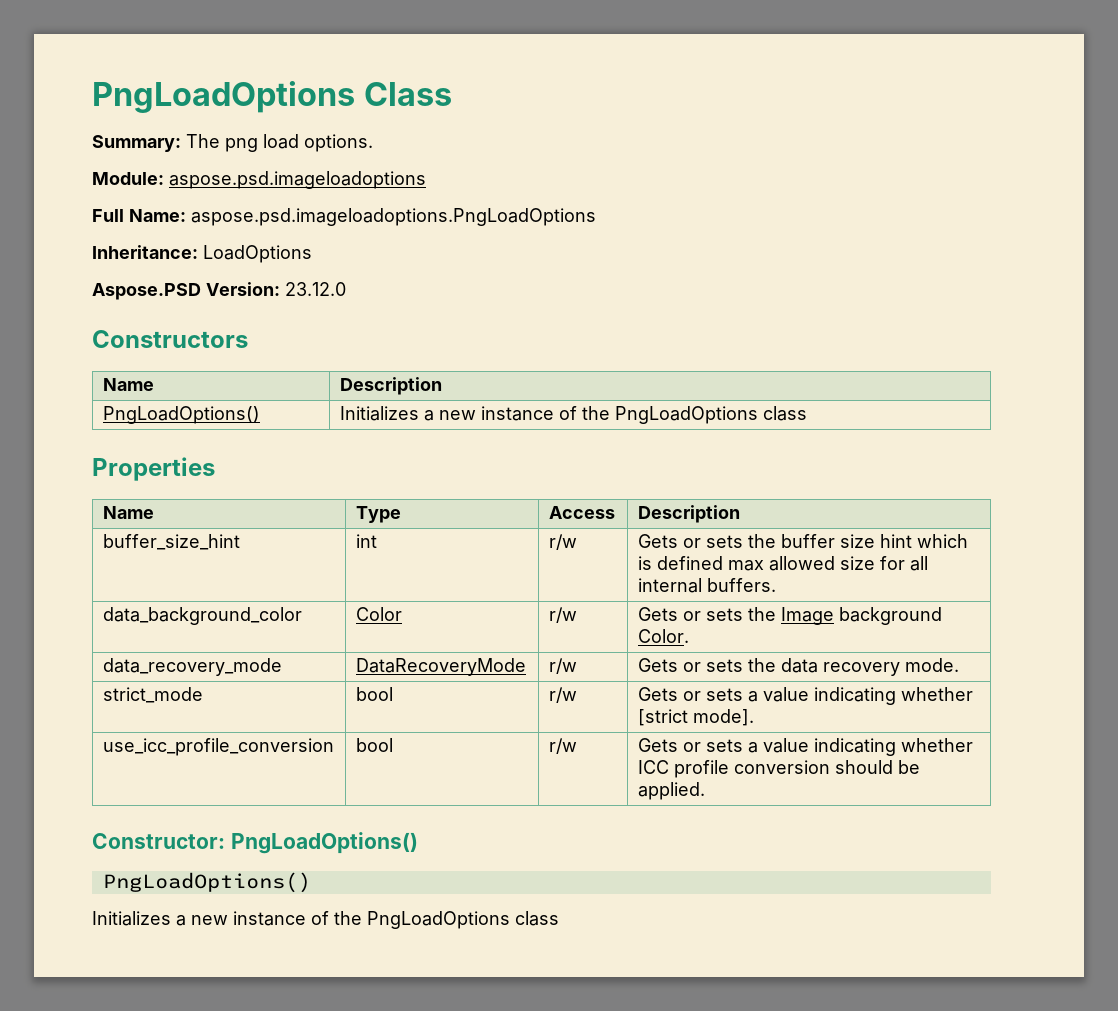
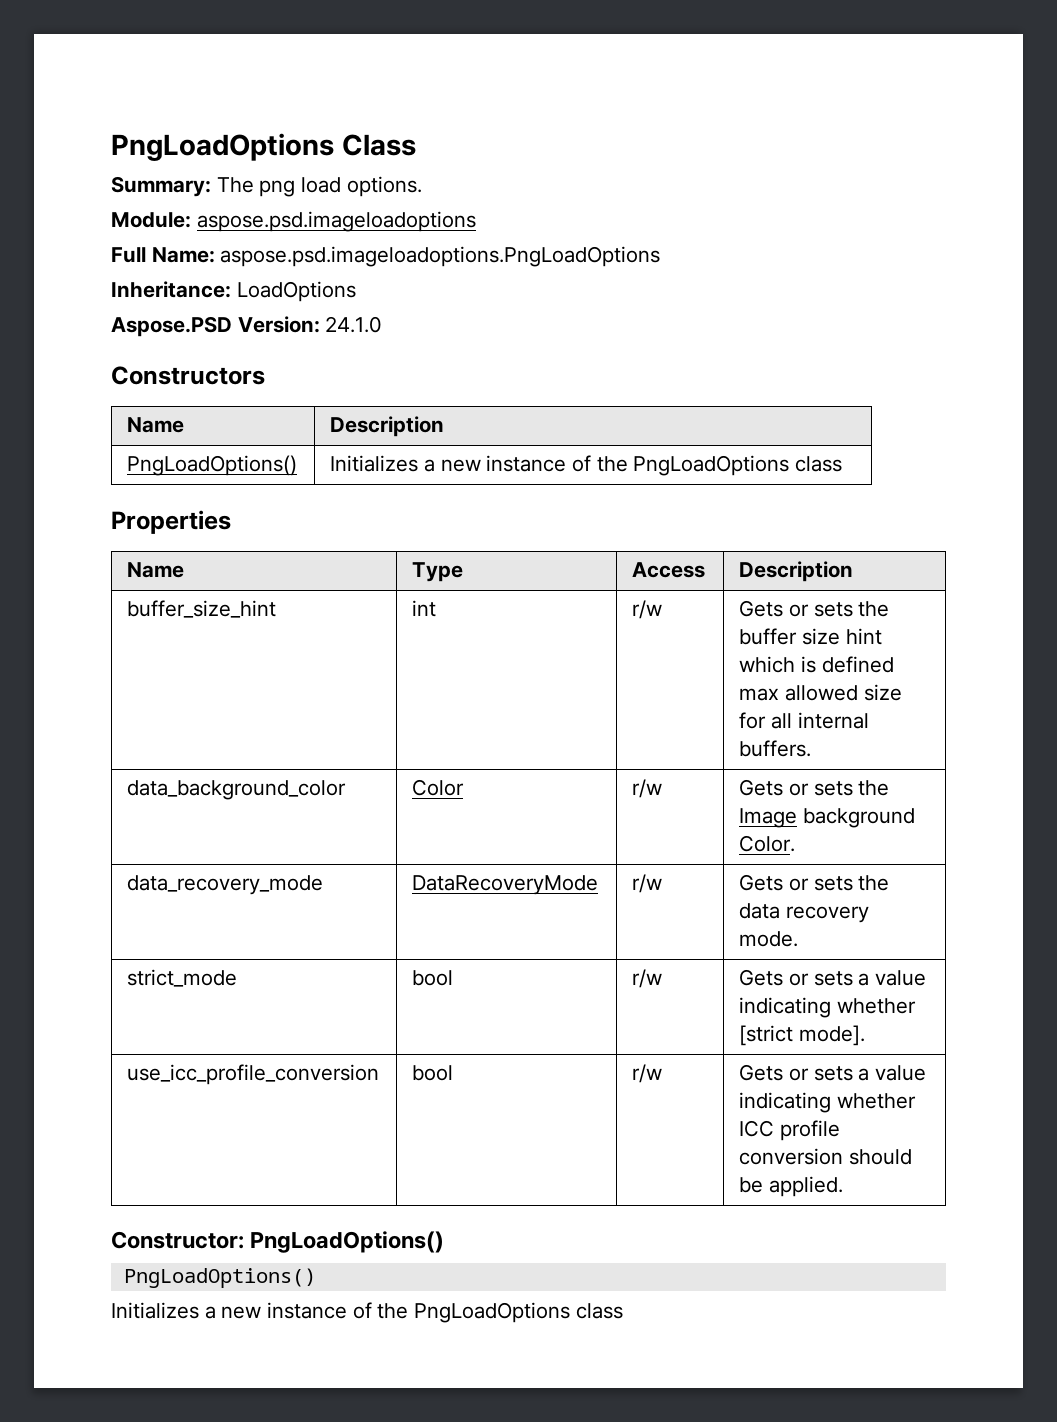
[285,282,346,296] 23.12.0 -> [325,316,383,333] 24.1.0

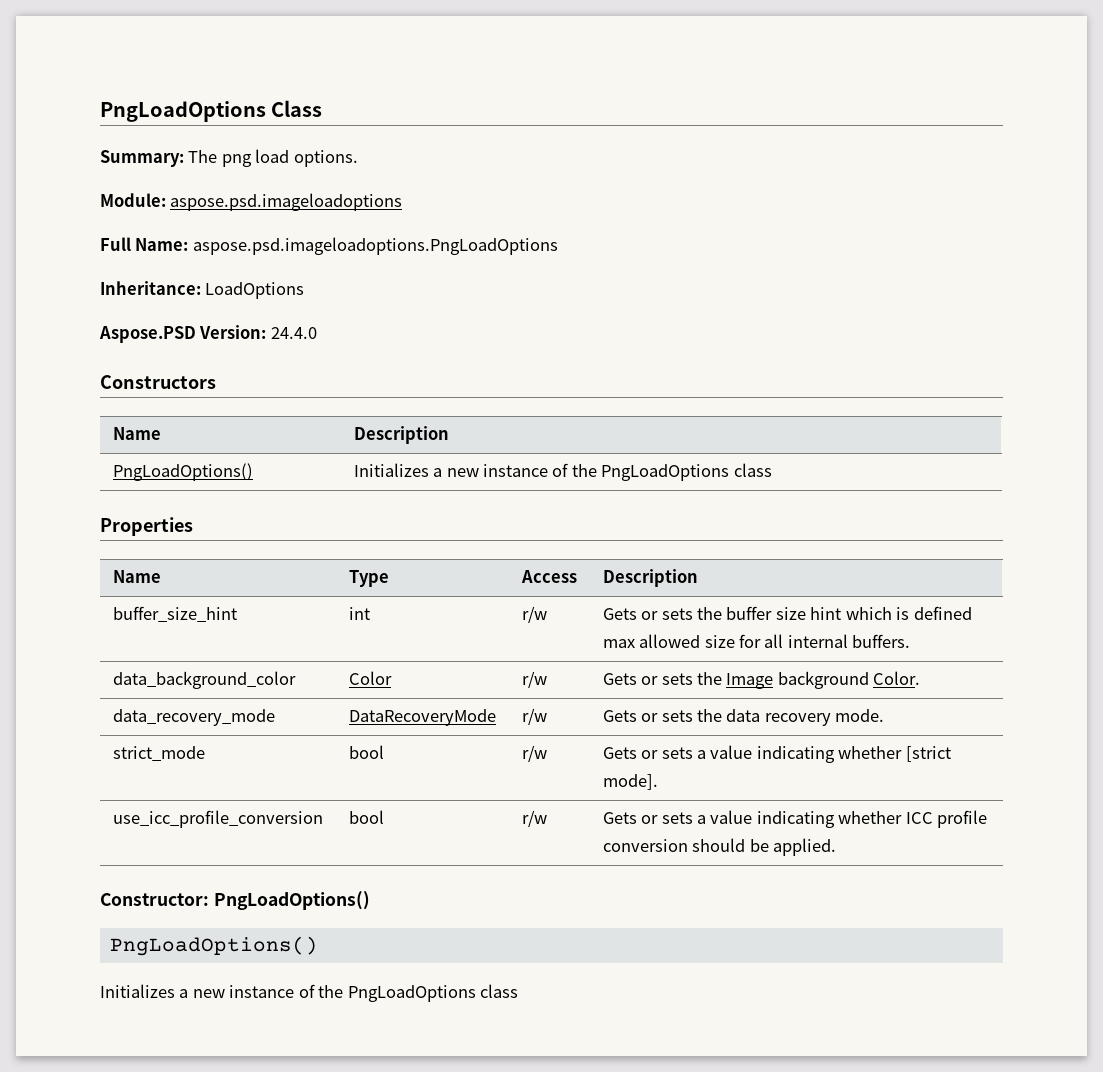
[325,316,383,333] 24.1.0 -> [270,327,317,339] 24.4.0

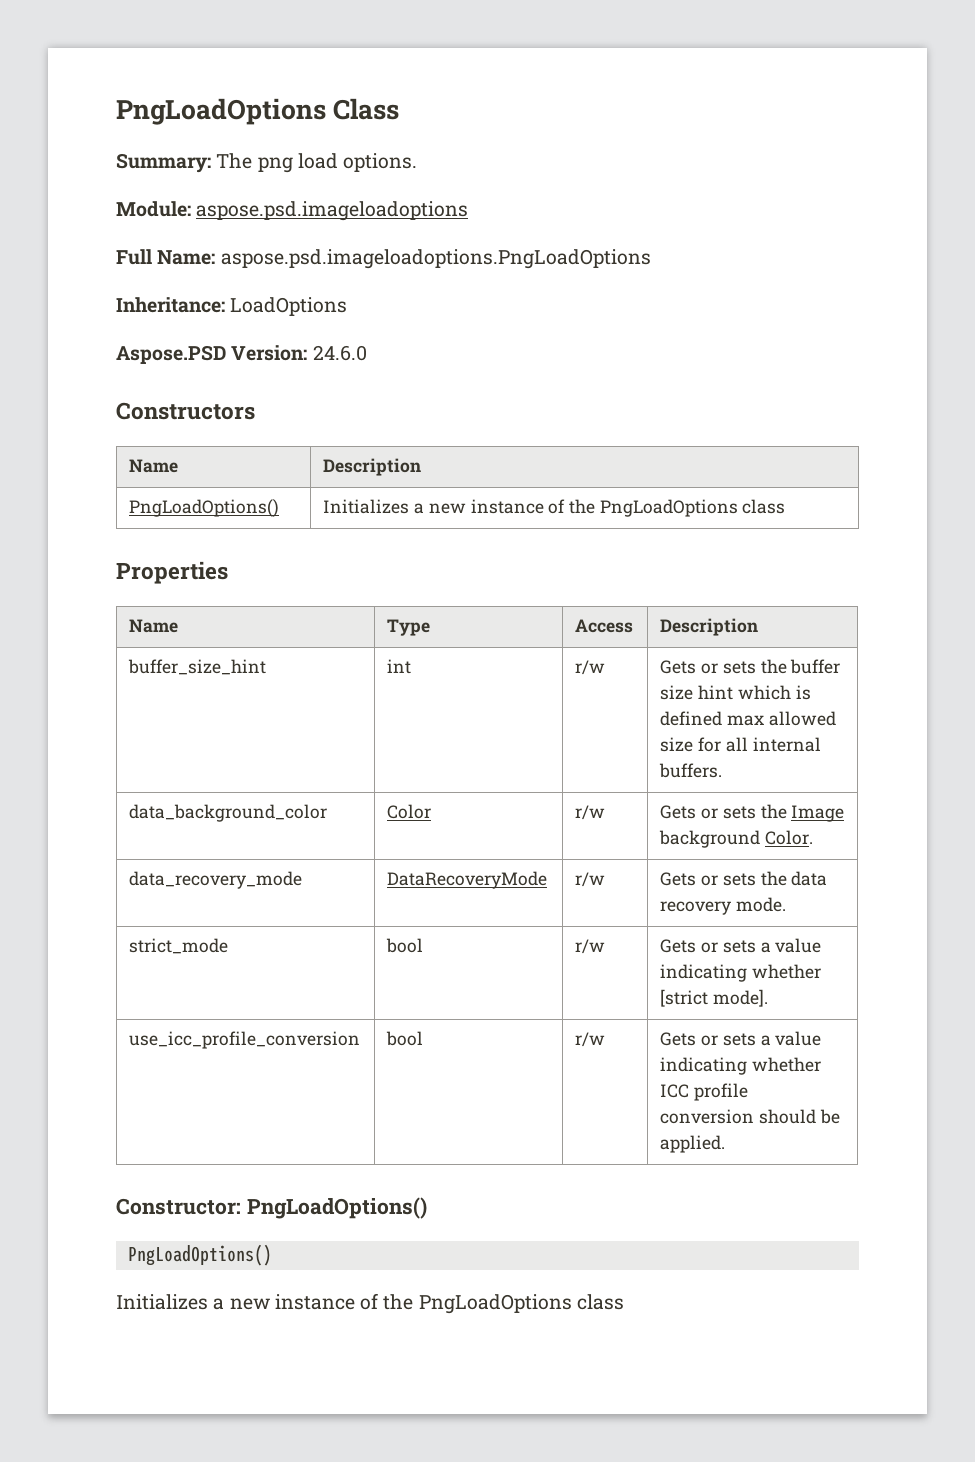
[270,327,317,339] 24.4.0 -> [312,345,367,361] 24.6.0

